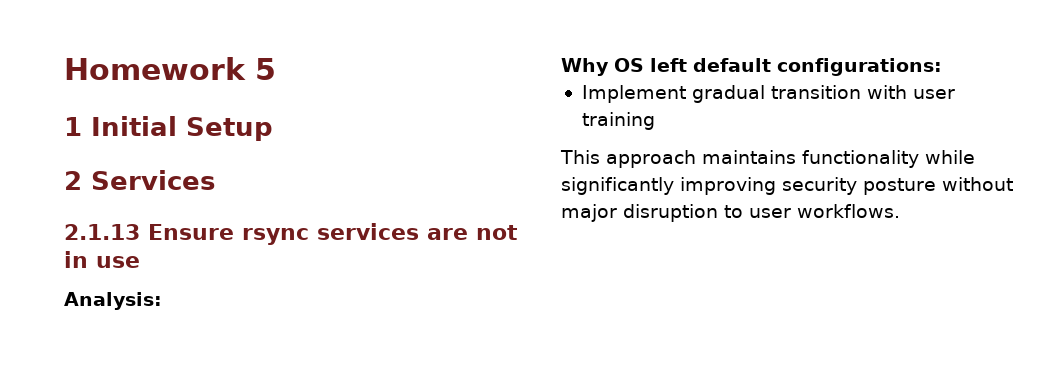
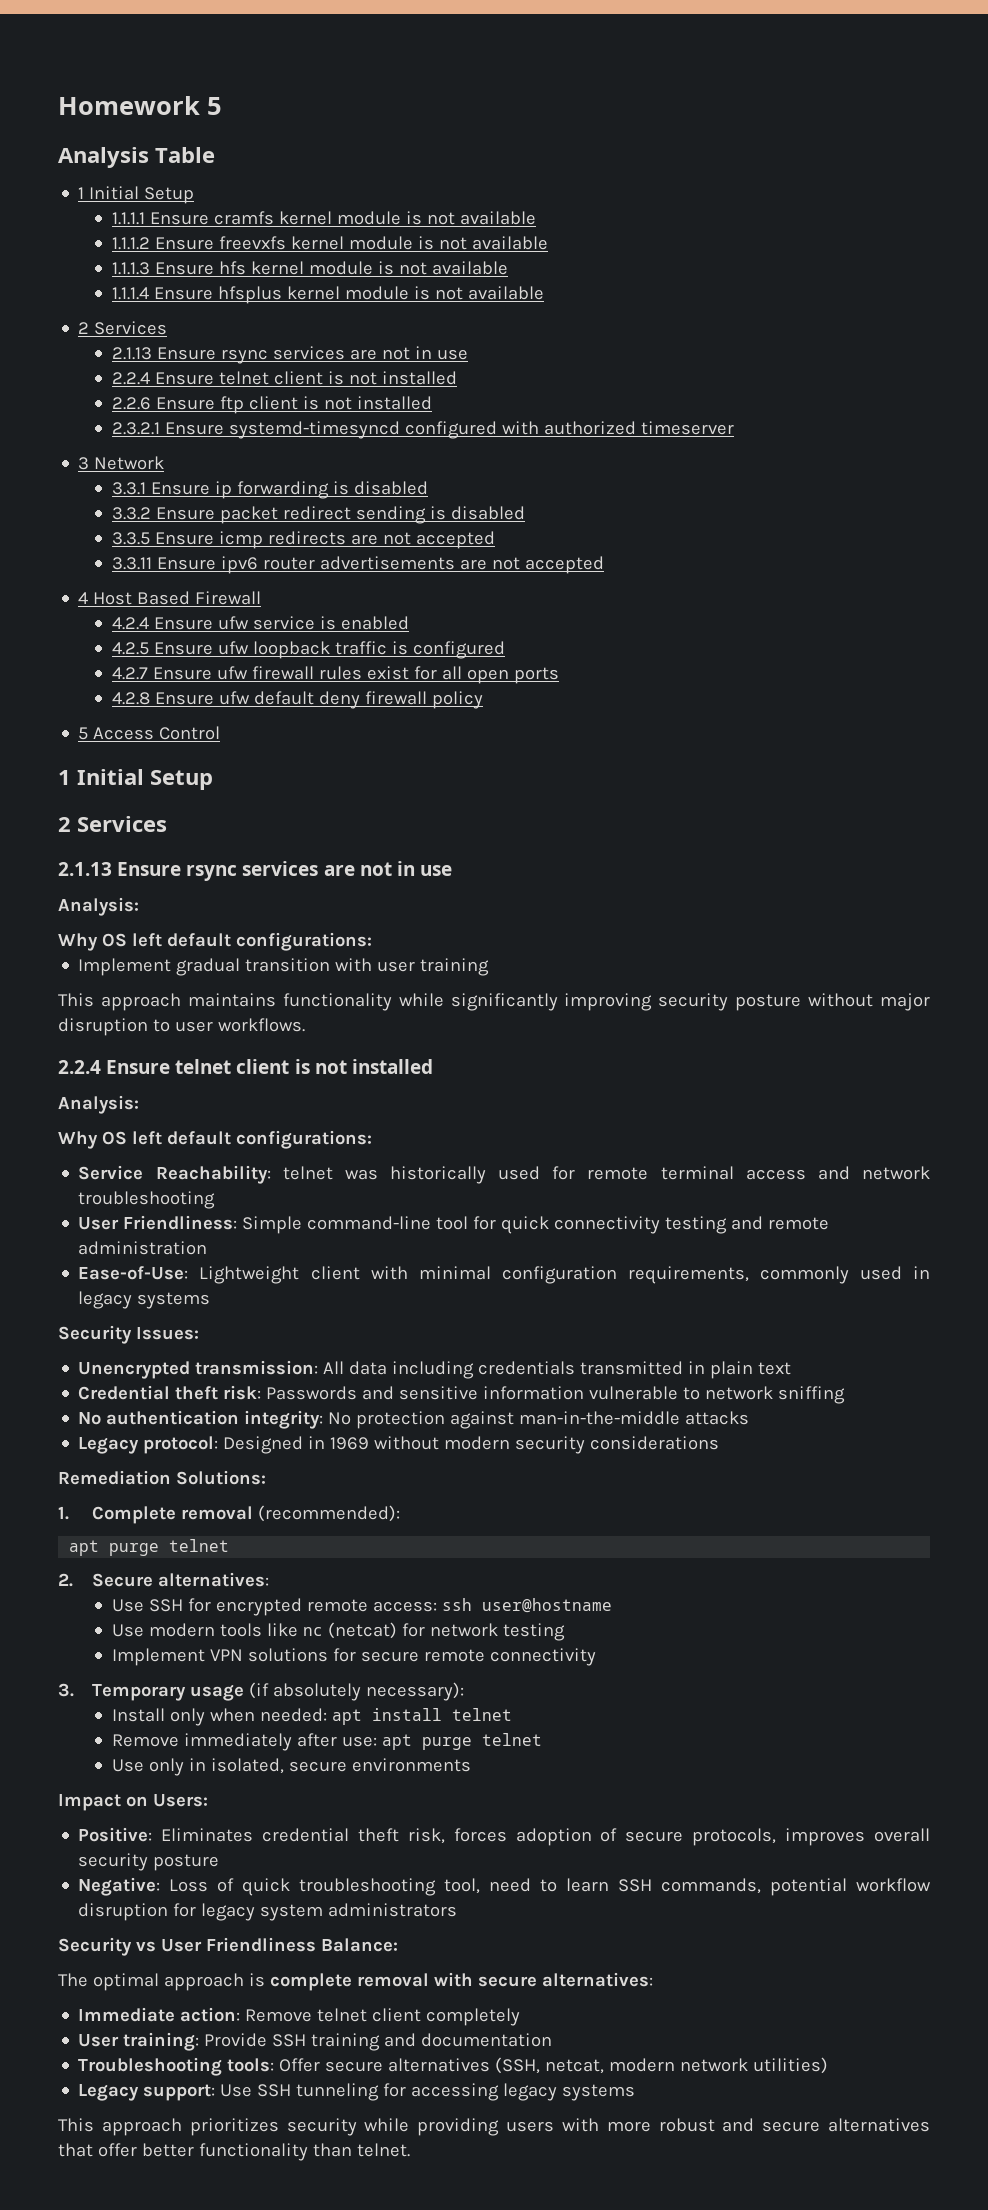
(276, 69) none -> [58,147,215,168] [78,186,195,204] [111,211,536,225] [111,236,548,250] [111,261,508,275] [111,286,544,304] [78,321,168,335] [111,346,468,364] [111,371,457,385] [111,396,432,414] [111,421,734,439] [78,456,165,470] [111,481,428,499] [111,506,525,524] [111,531,495,549] [111,556,604,574] [78,591,262,605] [111,616,409,630] [111,641,505,659] [111,666,559,684] [111,691,483,709] [78,726,221,740] // Analysis Table // 1 Initial Setup // 1.1.1.1 Ensure cramfs kernel module is not available // 1.1.1.2 Ensure freevxfs kernel module is not available // 1.1.1.3 Ensure hfs kernel module is not available // 1.1.1.4 Ensure hfsplus kernel module is not available // 2 Services // 2.1.13 Ensure rsync services are not in use // 2.2.4 Ensure telnet client is not installed // 2.2.6 Ensure ftp client is not installed // 2.3.2.1 Ensure systemd-timesyncd configured with authorized timeserver // 3 Network // 3.3.1 Ensure ip forwarding is disabled // 3.3.2 Ensure packet redirect sending is disabled // 3.3.5 Ensure icmp redirects are not accepted // 3.3.11 Ensure ipv6 router advertisements are not accepted // 4 Host Based Firewall // 4.2.4 Ensure ufw service is enabled // 4.2.5 Ensure ufw loopback traffic is configured // 4.2.7 Ensure ufw firewall rules exist for all open ports // 4.2.8 Ensure ufw default deny firewall policy // 5 Access Control
(900, 211) none -> [58,1059,433,1074] [58,1095,139,1114] [58,1130,372,1149] [78,1165,930,1184] [78,1191,216,1209] [78,1215,830,1234] [78,1241,208,1255] [78,1266,930,1284] [78,1291,211,1309] [58,1325,199,1344] [78,1360,792,1379] [78,1385,846,1404] [78,1410,750,1429] [78,1436,720,1454] [58,1470,266,1485] [58,1505,400,1524] [69,1539,230,1556] [58,1572,269,1587] [111,1598,612,1616] [111,1622,565,1641] [111,1648,596,1666] [58,1682,464,1701] [111,1708,512,1726] [111,1733,542,1751] [111,1758,471,1776] [58,1794,208,1811] [78,1827,930,1846] [78,1853,220,1871] [78,1877,931,1896] [78,1903,458,1921] [58,1937,398,1956] [58,1972,653,1991] [78,2007,521,2026] [78,2032,553,2051] [78,2057,829,2076] [78,2083,636,2101] [58,2118,931,2136] [58,2143,410,2161] // 2.2.4 Ensure telnet client is not installed // Analysis: // Why OS left default configurations: // Service Reachability: telnet was historically used for remote terminal access and network troubleshooting // User Friendliness: Simple command-line tool for quick connectivity testing and remote administration // Ease-of-Use: Lightweight client with minimal configuration requirements, commonly used in legacy systems // Security Issues: // Unencrypted transmission: All data including credentials transmitted in plain text // Credential theft risk: Passwords and sensitive information vulnerable to network sniffing // No authentication integrity: No protection against man-in-the-middle attacks // Legacy protocol: Designed in 1969 without modern security considerations // Remediation Solutions: // 1. Complete removal (recommended): // apt purge telnet // 2. Secure alternatives: // Use SSH for encrypted remote access: ssh user@hostname // Use modern tools like nc (netcat) for network testing // Implement VPN solutions for secure remote connectivity // 3. Temporary usage (if absolutely necessary): // Install only when needed: apt install telnet // Remove immediately after use: apt purge telnet // Use only in isolated, secure environments // Impact on Users: // Positive: Eliminates credential theft risk, forces adoption of secure protocols, improves overall security posture // Negative: Loss of quick troubleshooting tool, need to learn SSH commands, potential workflow disruption for legacy system administrators // Security vs User Friendliness Balance: // The optimal approach is complete removal with secure alternatives: // Immediate action: Remove telnet client completely // User training: Provide SSH training and documentation // Troubleshooting tools: Offer secure alternatives (SSH, netcat, modern network utilities) // Legacy support: Use SSH tunneling for accessing legacy systems // This approach prioritizes security while providing users with more robust and secure alternatives that offer better functionality than telnet.

